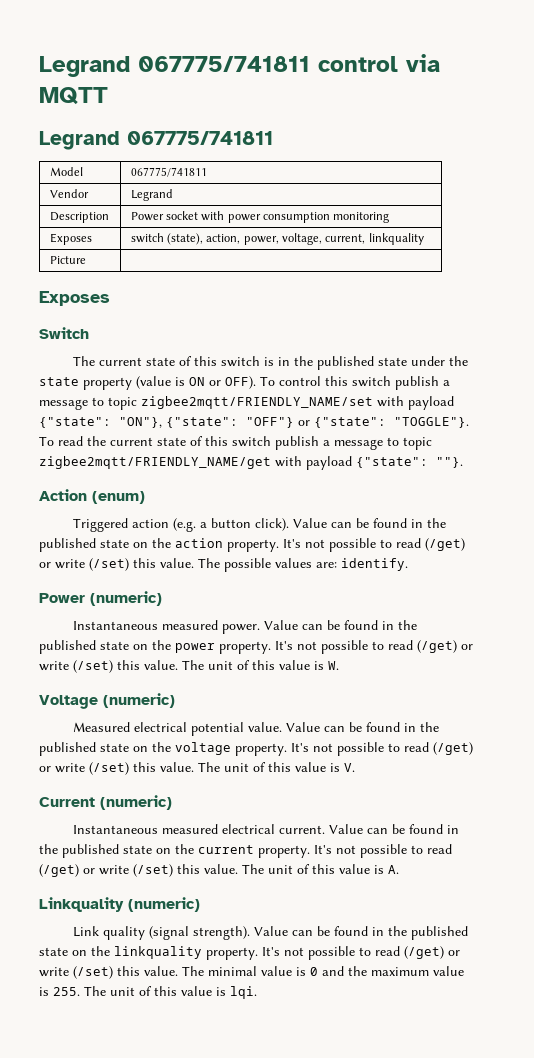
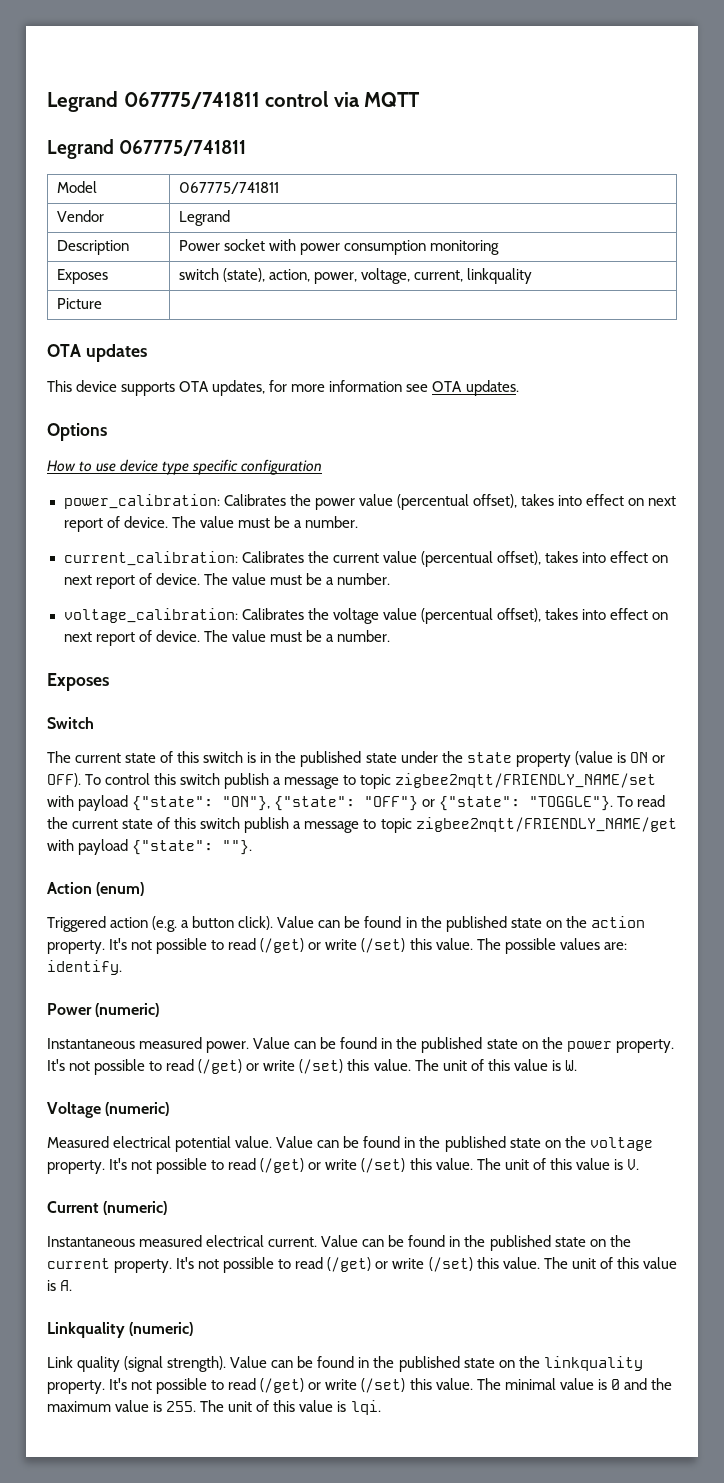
(86, 260) none -> [47,344,147,362] [47,380,519,396] [47,423,107,441] [47,459,323,475] [63,494,677,510] [63,516,358,532] [63,551,668,567] [63,573,390,589] [63,608,668,624] [63,630,390,646] // OTA updates // This device supports OTA updates, for more information see OTA updates. // Options // How to use device type specific configuration // power_calibration: Calibrates the power value (percentual offset), takes into effect on next report of device. The value must be a number. // current_calibration: Calibrates the current value (percentual offset), takes into effect on next report of device. The value must be a number. // voltage_calibration: Calibrates the voltage value (percentual offset), takes into effect on next report of device. The value must be a number.

